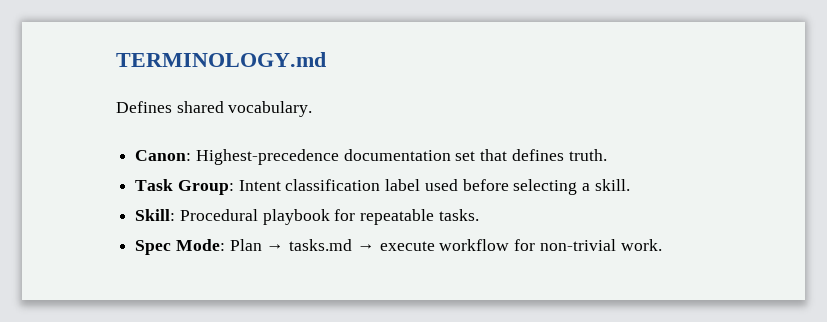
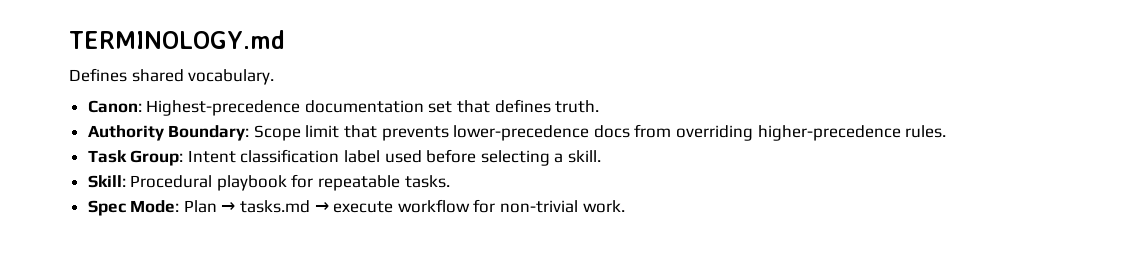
(607, 155) none -> [87,124,947,141] // Authority Boundary: Scope limit that prevents lower-precedence docs from overriding higher-precedence rules.

